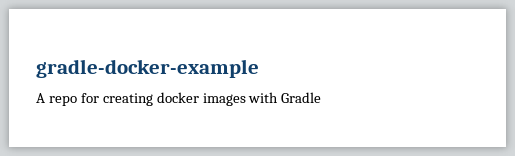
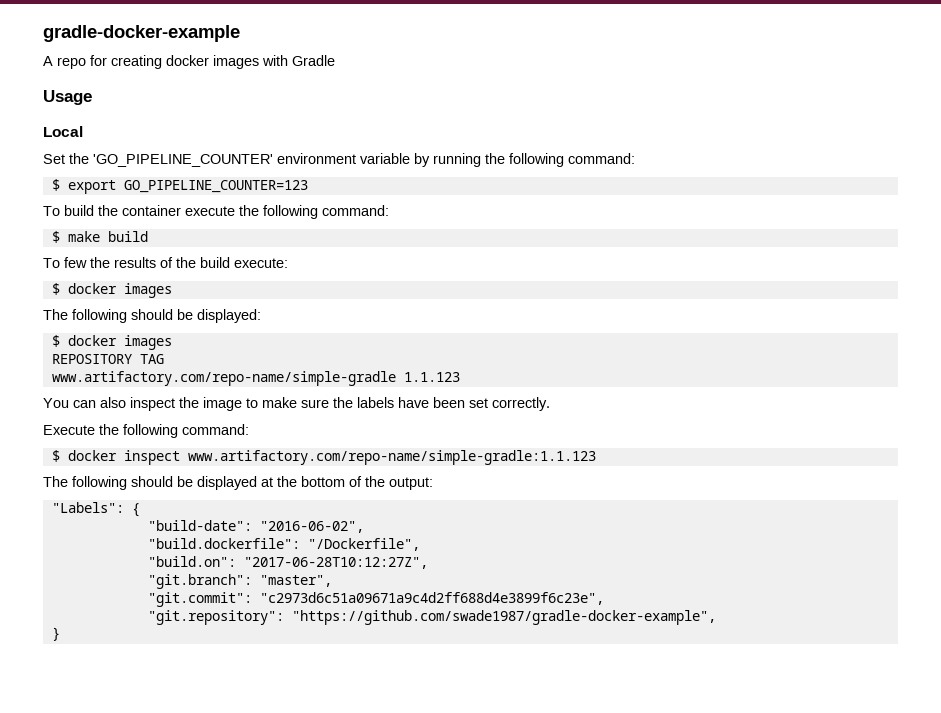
(322, 97) none -> [43,90,92,105] [43,126,83,137] [43,153,635,167] [51,179,308,194] [43,205,389,219] [51,231,148,243] [43,257,288,268] [51,283,172,298] [43,309,261,323] [51,335,172,350] [51,354,164,364] [51,371,460,386] [43,397,550,411] [43,424,249,438] [51,450,596,465] [43,476,433,490] [51,502,140,517] [147,520,364,533] [147,538,420,551] [147,556,428,569] [147,574,332,589] [147,592,604,607] [147,610,716,625] [51,627,60,641] // Usage // Local // Set the 'GO_PIPELINE_COUNTER' environment variable by running the following command: // $ export GO_PIPELINE_COUNTER=123 // To build the container execute the following command: // $ make build // To few the results of the build execute: // $ docker images // The following should be displayed: // $ docker images // REPOSITORY TAG // www.artifactory.com/repo-name/simple-gradle 1.1.123 // You can also inspect the image to make sure the labels have been set correctly. // Execute the following command: // $ docker inspect www.artifactory.com/repo-name/simple-gradle:1.1.123 // The following should be displayed at the bottom of the output: // "Labels": { // "build-date": "2016-06-02", // "build.dockerfile": "/Dockerfile", // "build.on": "2017-06-28T10:12:27Z", // "git.branch": "master", // "git.commit": "c2973d6c51a09671a9c4d2ff688d4e3899f6c23e", // "git.repository": "https://github.com/swade1987/gradle-docker-example", // }

